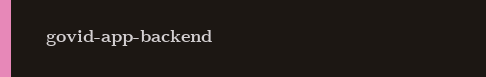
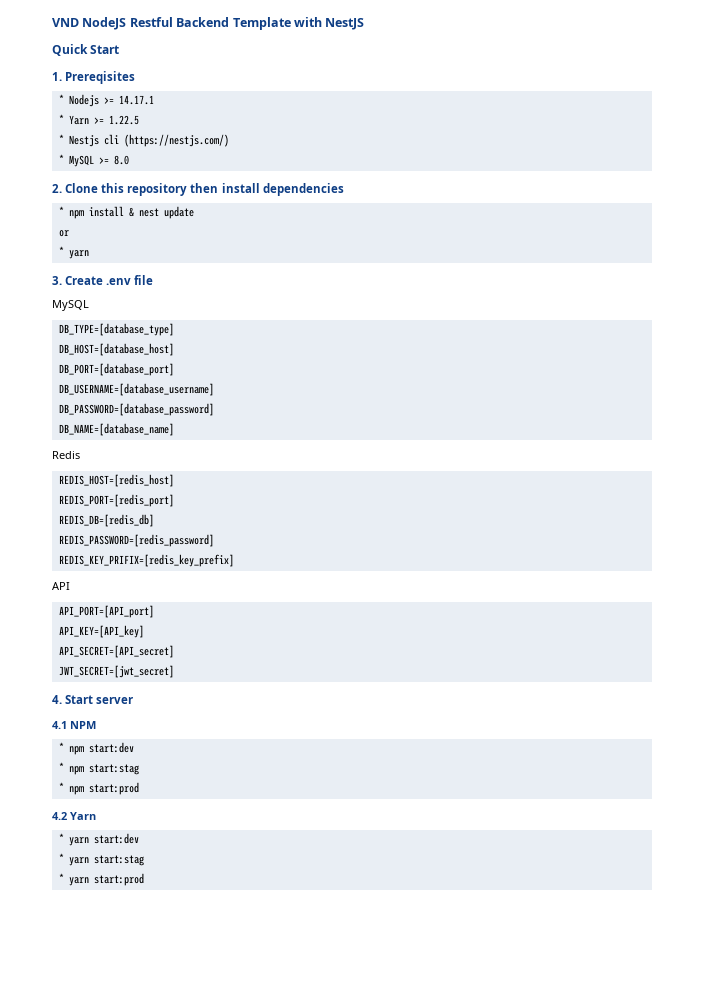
[46,30,212,46] govid-app-backend -> [52,17,365,30] [52,44,120,56] [52,71,136,84] [58,94,154,107] [58,114,139,125] [58,134,229,147] [58,154,129,167] [52,183,344,196] [58,206,194,219] [58,230,69,237] [58,246,89,259] [52,275,154,285] [52,300,89,311] [58,323,174,336] [58,343,174,356] [58,363,174,376] [58,383,214,396] [58,403,214,416] [58,423,174,436] [52,451,80,459] [58,474,174,487] [58,494,174,507] [58,514,154,527] [58,534,214,547] [58,554,234,567] [52,582,70,590] [58,605,154,618] [58,625,144,638] [58,645,174,658] [58,665,174,678] [52,695,134,704] [52,721,96,729] [58,742,134,755] [58,762,139,775] [58,782,139,795] [52,812,96,820] [58,833,139,846] [58,853,144,866] [58,873,144,886] VND NodeJS Restful Backend Template with NestJS // Quick Start // 1. Prereqisites // * Nodejs >= 14.17.1 // * Yarn >= 1.22.5 // * Nestjs cli (https://nestjs.com/) // * MySQL >= 8.0 // 2. Clone this repository then install dependencies // * npm install & nest update // or // * yarn // 3. Create .env file // MySQL // DB_TYPE=[database_type] // DB_HOST=[database_host] // DB_PORT=[database_port] // DB_USERNAME=[database_username] // DB_PASSWORD=[database_password] // DB_NAME=[database_name] // Redis // REDIS_HOST=[redis_host] // REDIS_PORT=[redis_port] // REDIS_DB=[redis_db] // REDIS_PASSWORD=[redis_password] // REDIS_KEY_PRIFIX=[redis_key_prefix] // API // API_PORT=[API_port] // API_KEY=[API_key] // API_SECRET=[API_secret] // JWT_SECRET=[jwt_secret] // 4. Start server // 4.1 NPM // * npm start:dev // * npm start:stag // * npm start:prod // 4.2 Yarn // * yarn start:dev // * yarn start:stag // * yarn start:prod

